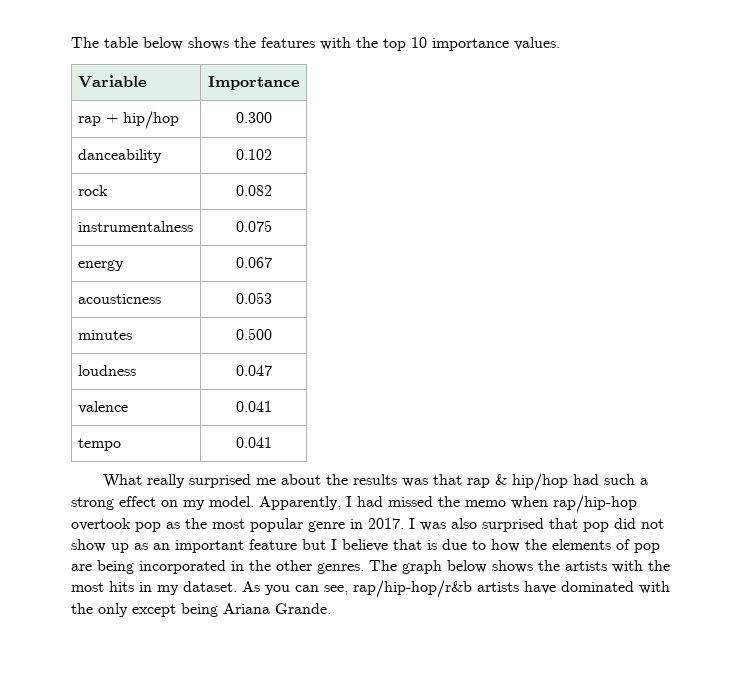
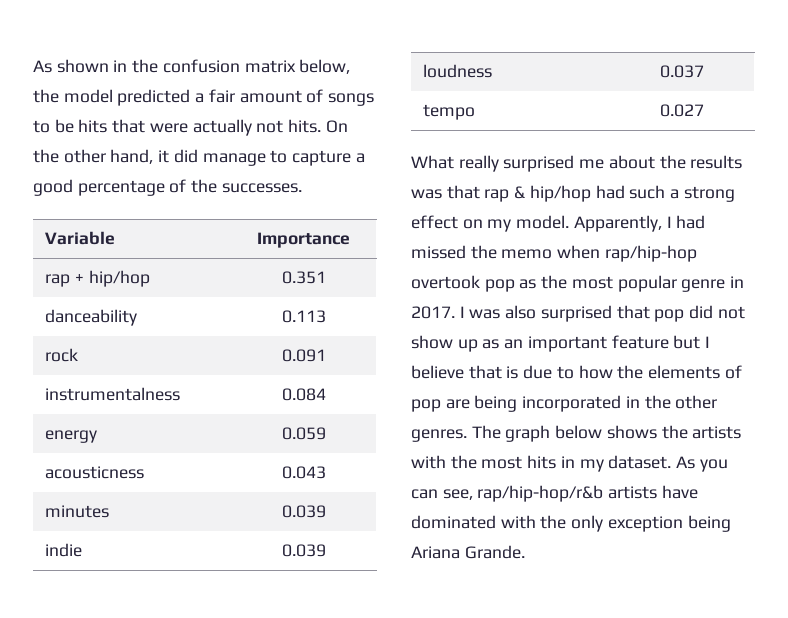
[71,37,560,51] The table below shows the features with the top 10 importance values. -> [33,59,351,74] [33,89,375,106] [33,119,348,136] [33,149,365,166] [33,179,302,196] As shown in the confusion matrix below, the model predicted a fair amount of songs to be hits that were actually not hits. On the other hand, it did manage to capture a good percentage of the successes.
[235,112,272,123] 0.300 -> [281,271,326,284] 0.351
[235,149,272,160] 0.102 -> [281,310,326,323] 0.113
[235,185,272,196] 0.082 -> [281,349,326,362] 0.091
[235,220,272,232] 0.075 -> [281,388,326,401] 0.084
[235,257,272,268] 0.067 -> [281,427,326,440] 0.059
[235,292,272,304] 0.053 -> [281,466,326,479] 0.043
[235,328,272,340] [77,365,136,376] [235,365,272,376] [77,401,128,414] [235,401,272,412] 0.500 // loudness | 0.047 // valence | 0.041 -> [281,505,326,518] [45,543,83,557] [281,544,326,557] [423,64,493,78] [659,65,704,78] 0.039 // indie | 0.039 // loudness | 0.037
[235,437,272,448] 0.041 -> [659,104,704,117] 0.027
[132,604,176,617] except -> [607,516,683,532] exception

